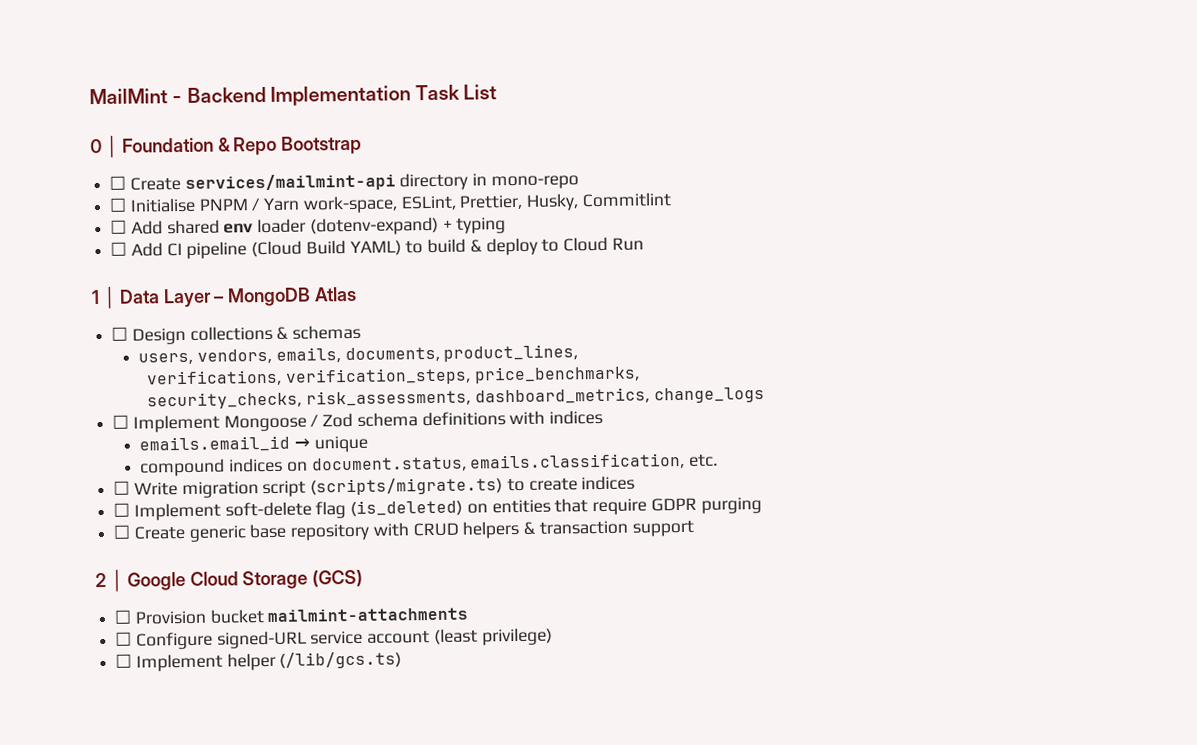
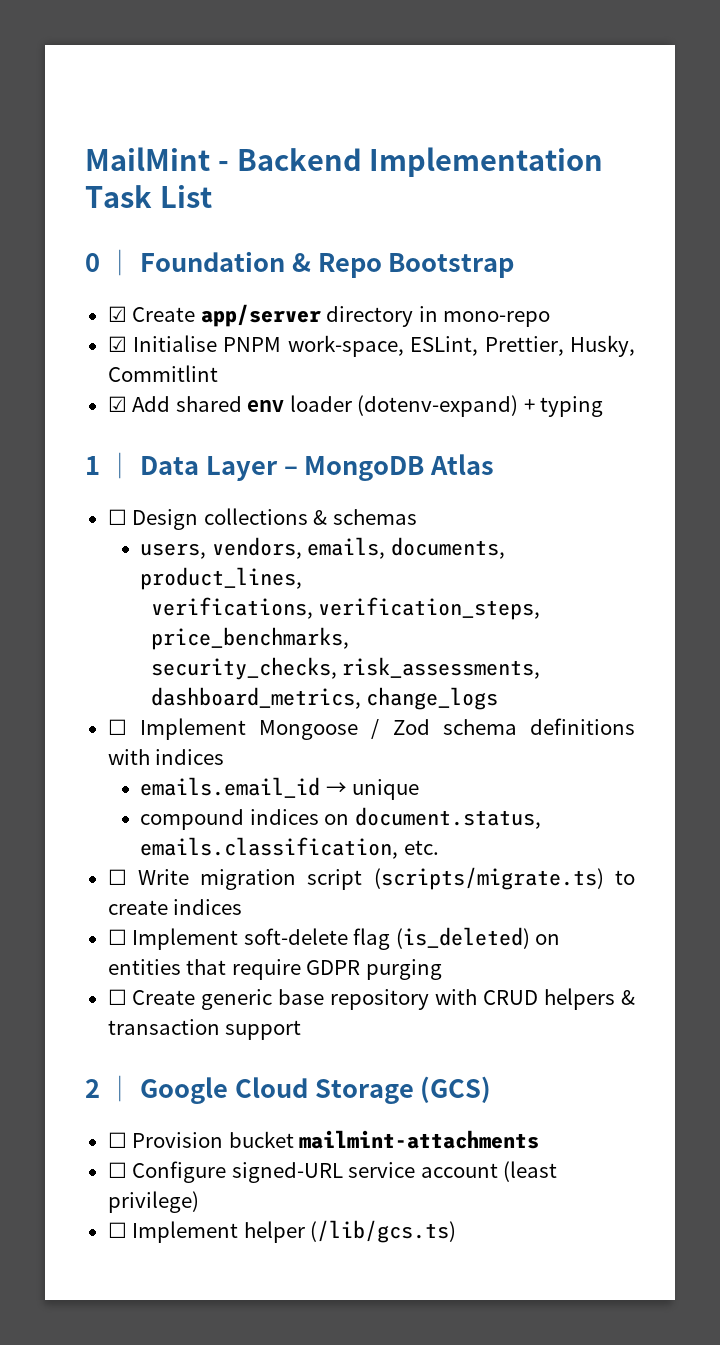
[109,173,396,192] ☐ Create services/mailmint-api -> [107,304,321,327] ☑ Create app/server
[109,197,128,212] ☐ -> [107,336,127,352] ☑
[251,197,301,212] / Yarn -> (282, 344) none
[110,219,128,234] ☐ -> [107,396,127,412] ☑
[110,236,644,259] // ☐ Add CI pipeline (Cloud Build YAML) to build & deploy to Cloud Run -> (604, 406) none

